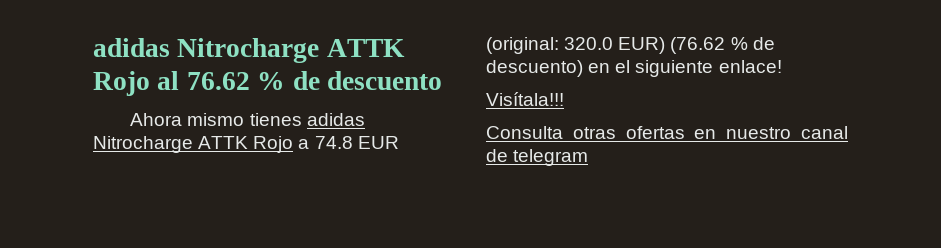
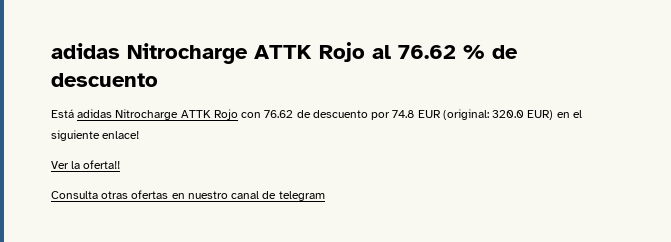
[130,113,365,126] [93,136,310,153] Ahora mismo tienes adidas Nitrocharge ATTK Rojo a -> [51,109,391,120] Está adidas Nitrocharge ATTK Rojo con 76.62 de descuento por
[670,37,775,54] [486,60,583,77] (76.62 % de descuento) -> (554, 115) none
[486,92,564,106] Visítala!!! -> [51,160,121,169] Ver la oferta!!

